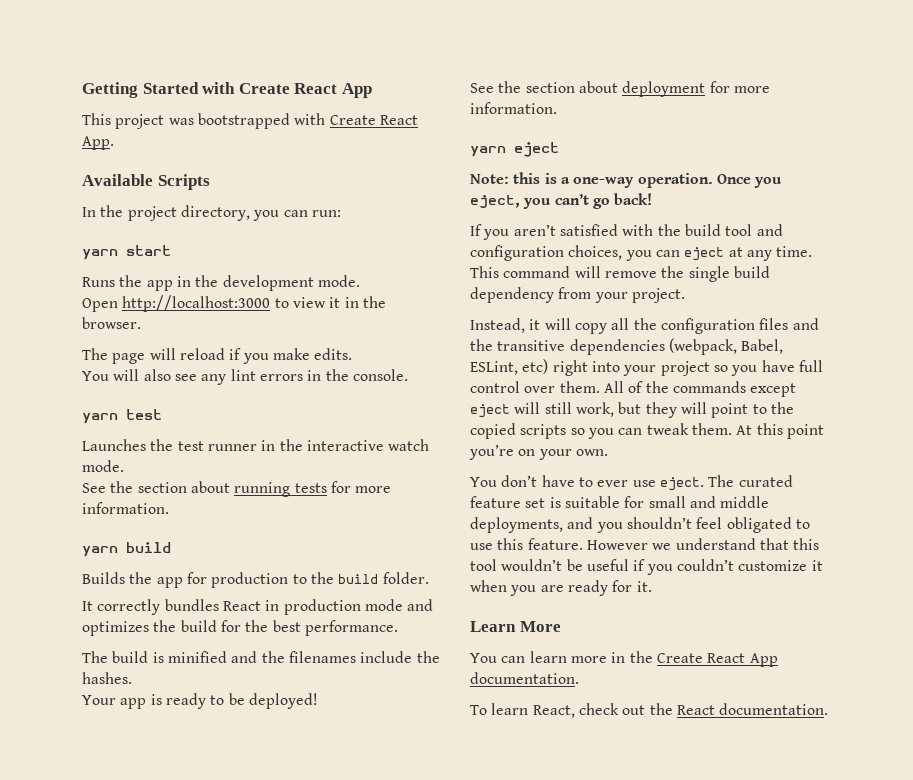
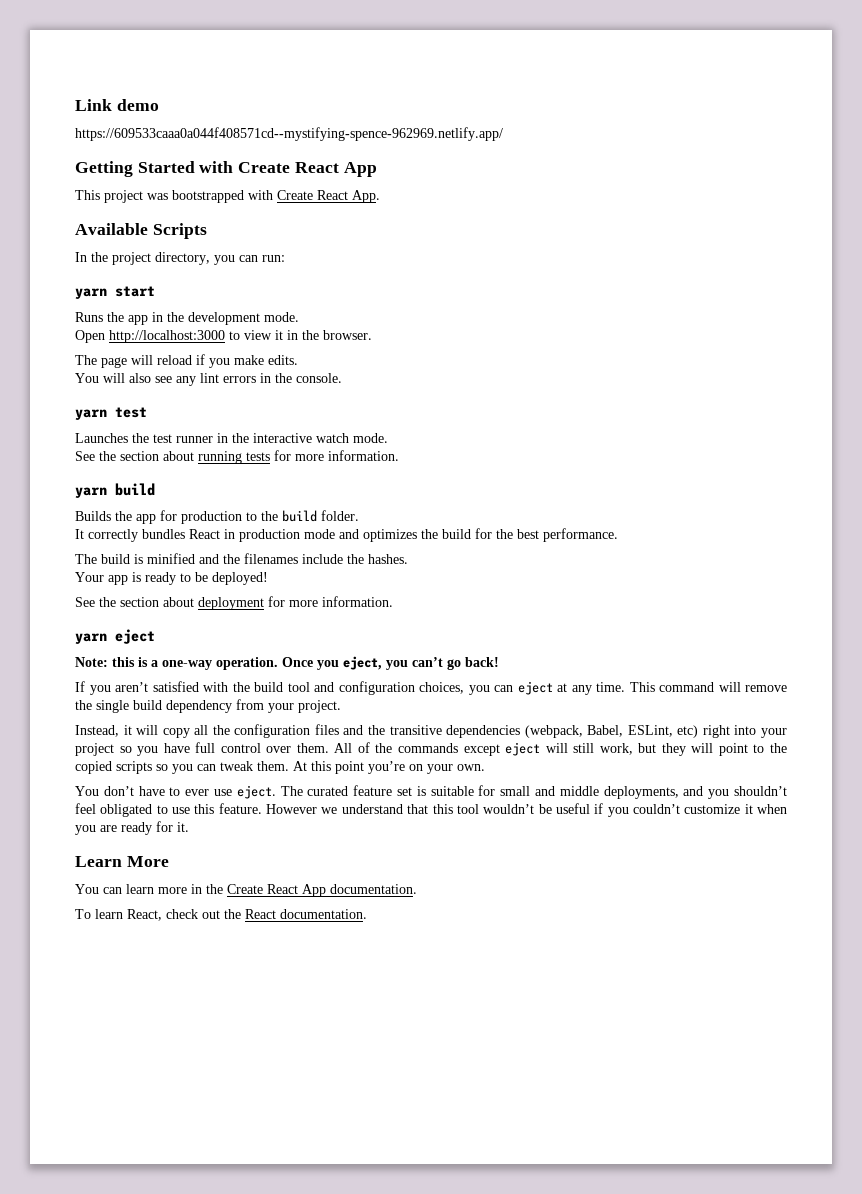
(82, 90) none -> [75,99,159,111] [75,127,503,141] Link demo // https://609533caaa0a044f408571cd--mystifying-spence-962969.netlify.app/ //

